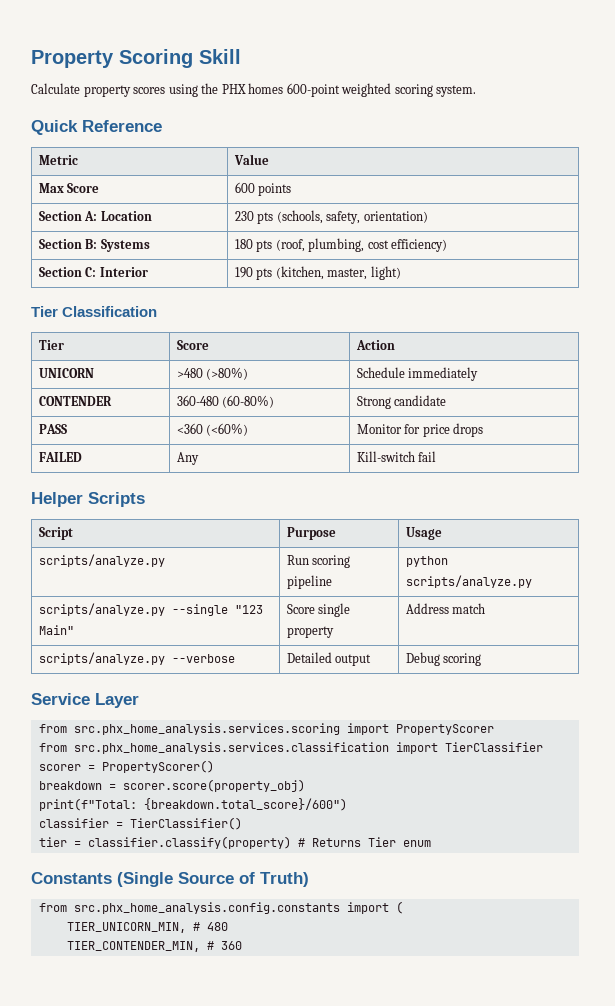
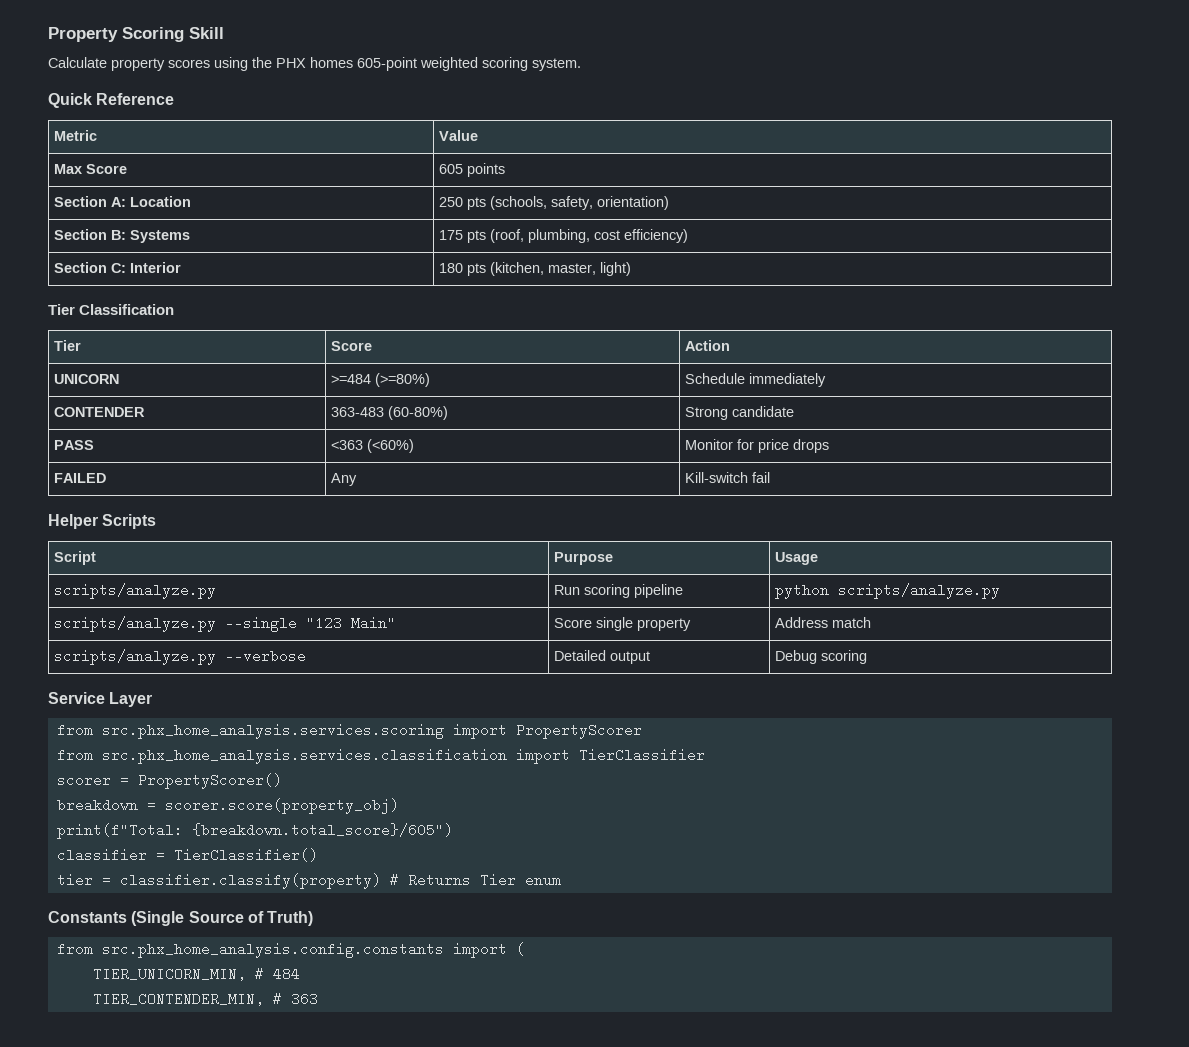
[286,83,340,97] 600-point -> [357,57,417,71] 605-point
[234,182,255,193] 600 -> [439,164,464,174] 605
[234,211,254,221] 230 -> [439,197,464,207] 250
[234,239,253,249] 180 -> [439,230,464,240] 175
[234,267,253,278] 190 -> [439,263,464,273] 180
[176,367,249,380] >480 (>80%) -> [331,373,431,387] >=484 (>=80%)
[176,395,219,406] 360-480 -> [331,407,385,417] 363-483
[176,423,203,434] <360 -> [331,440,364,450] <363
[143,798,347,811] {breakdown.total_score}/600") -> [191,823,453,837] {breakdown.total_score}/605")
[206,922,228,931] 480 -> [272,967,300,981] 484
[220,941,242,950] 360 -> [290,992,318,1006] 363

